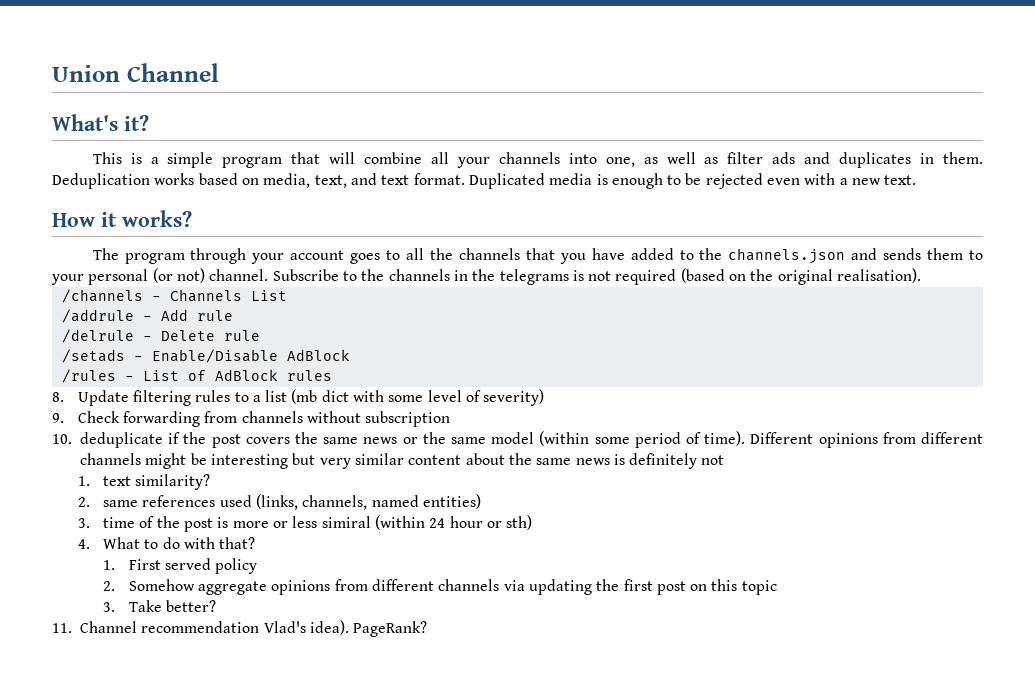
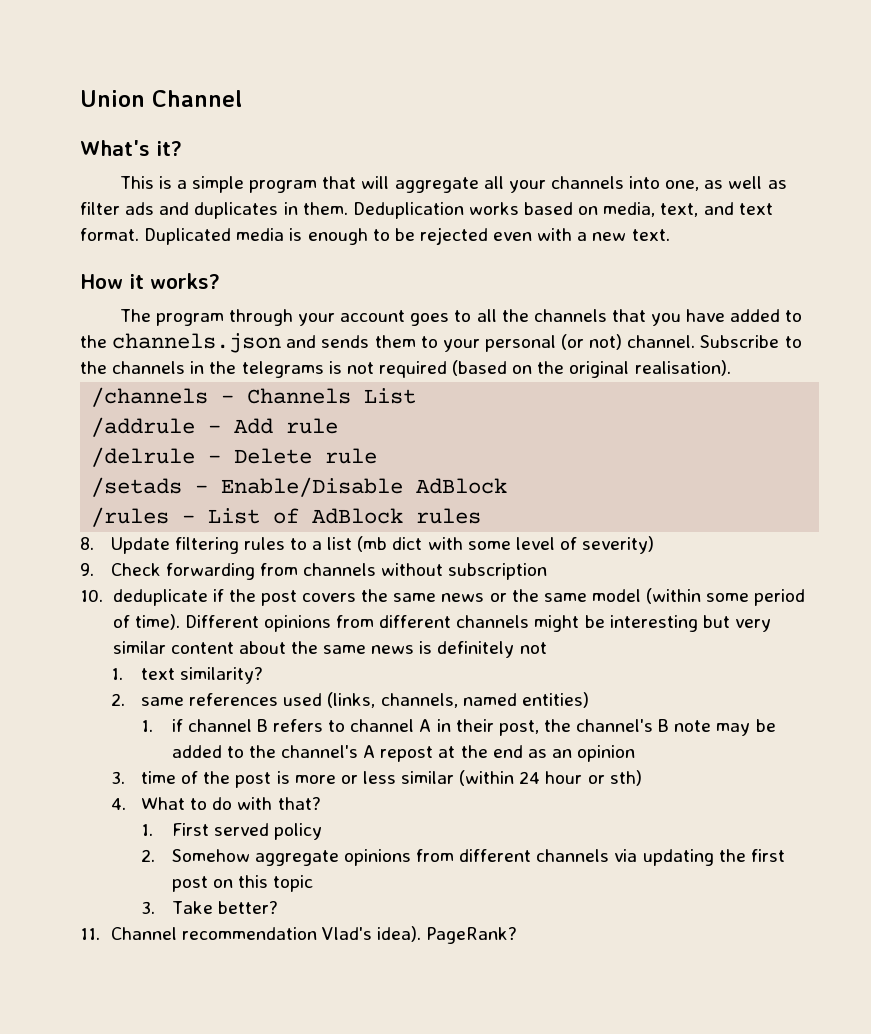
[364,152,423,164] combine -> [394,177,479,193] aggregate
(482, 501) none -> [141,719,776,736] [171,745,636,762] // 1. if channel B refers to channel A in their post, the channel's B note may be added to the channel's A repost at the end as an opinion
[321,516,371,528] simiral -> [401,771,455,784] similar

